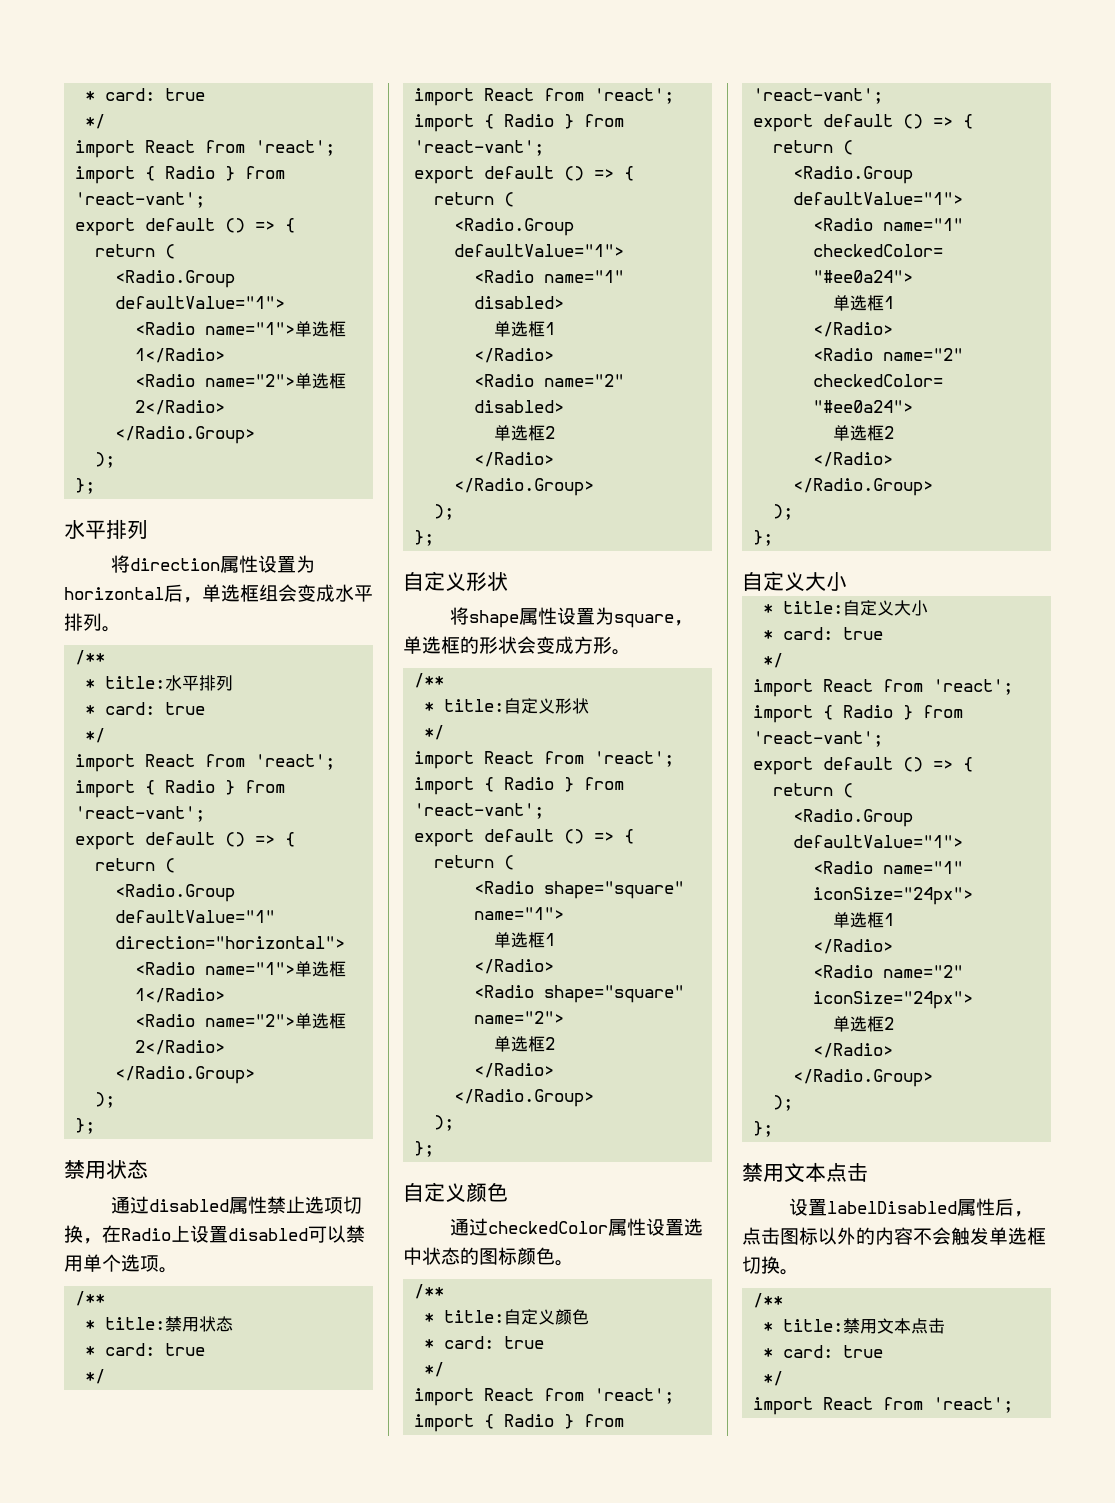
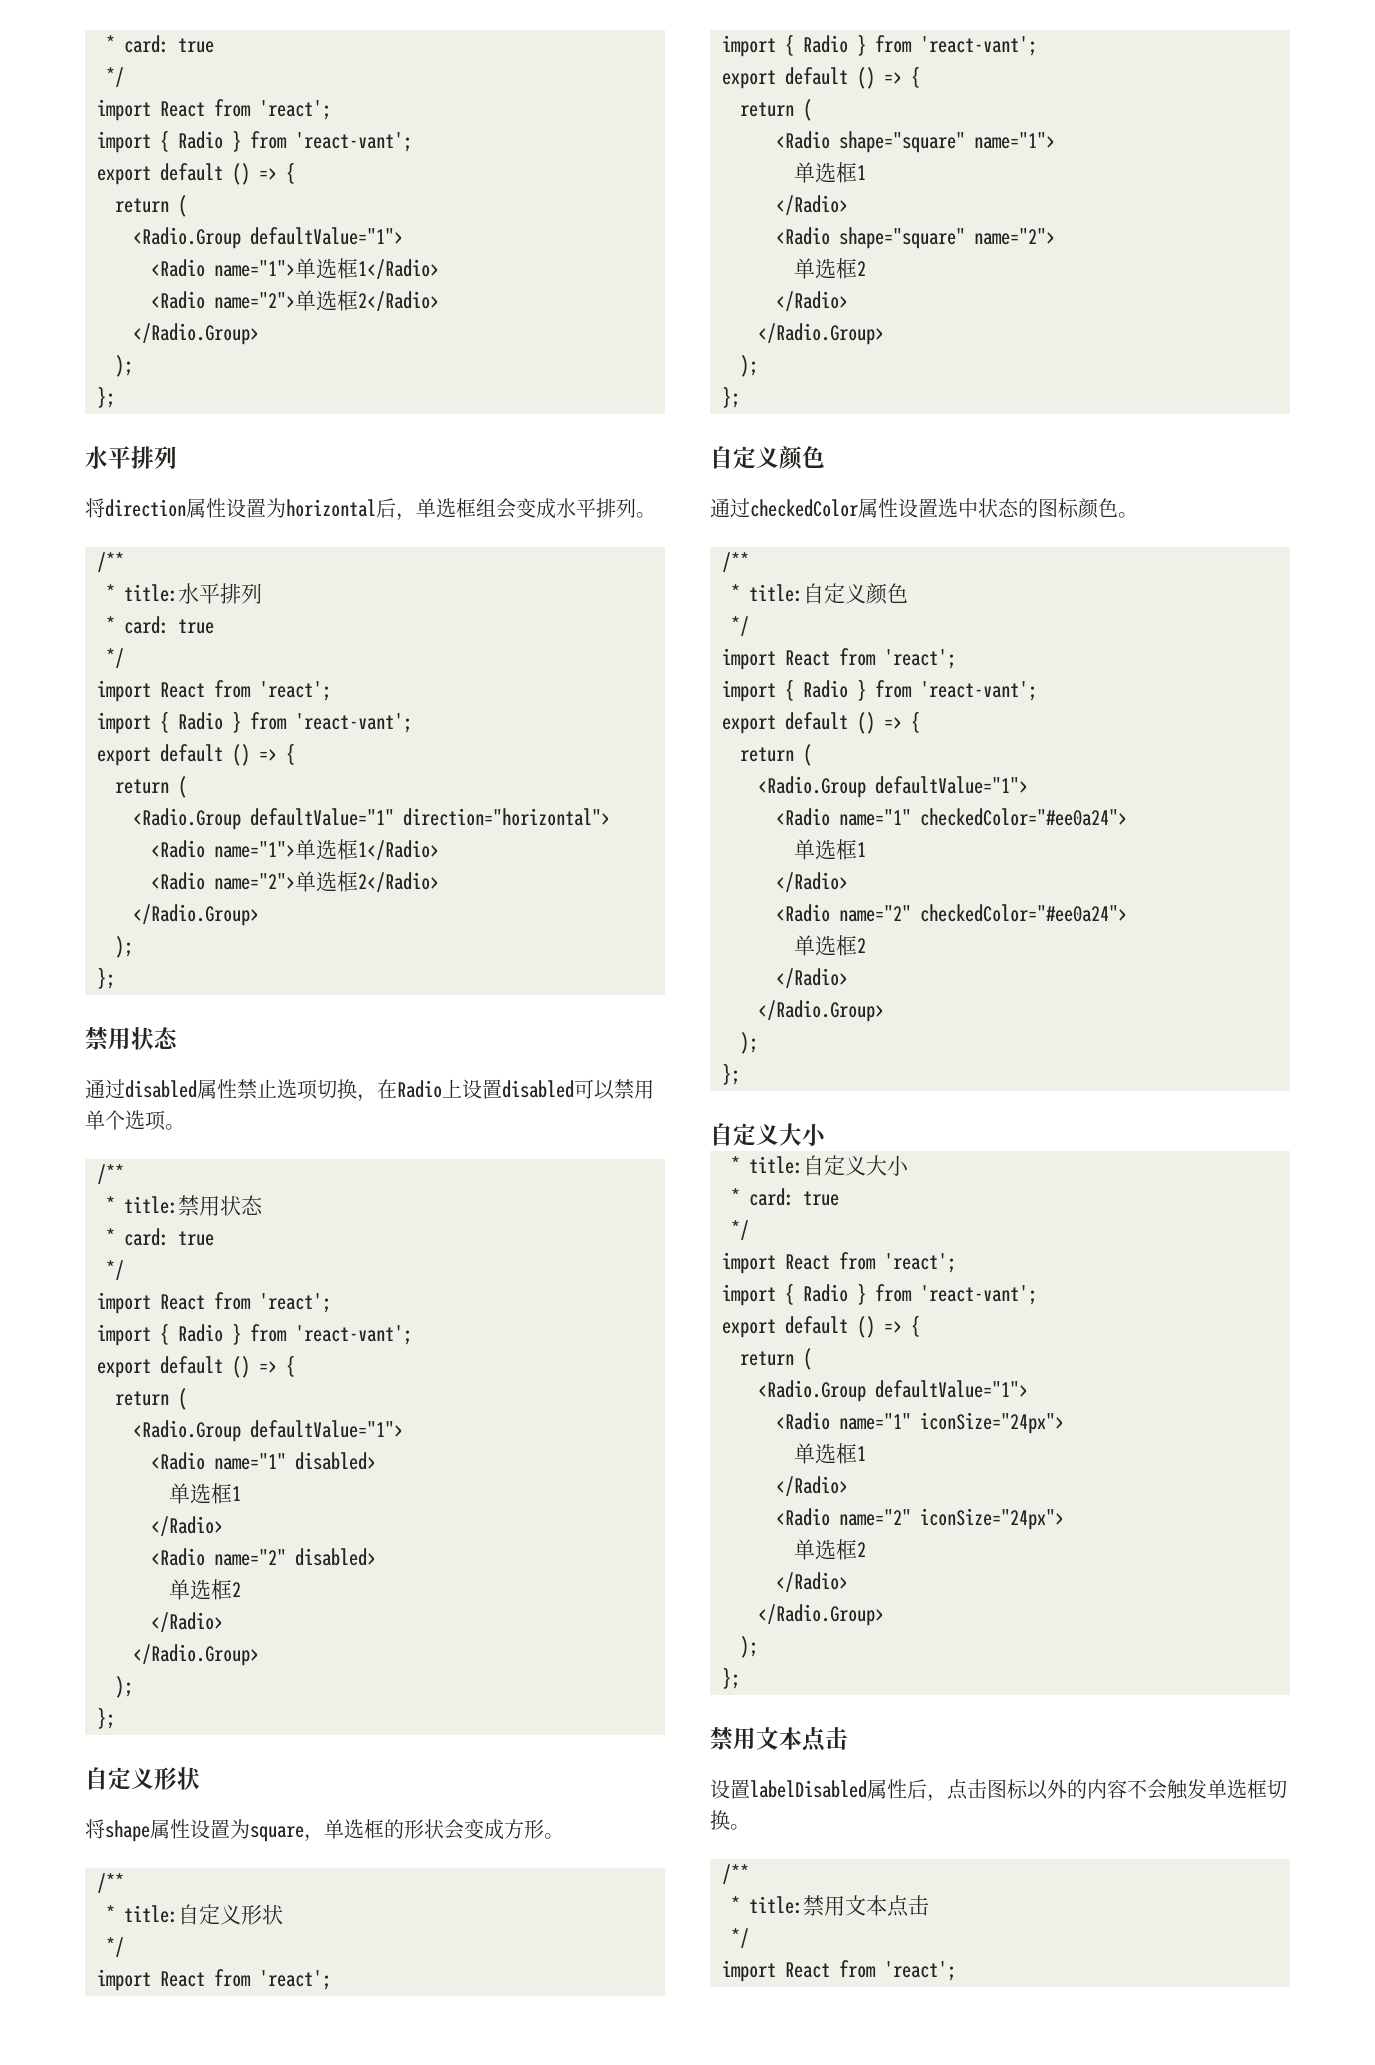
[424,1336,545,1349] // * card: true -> (908, 593) none
[763,1345,884,1358] // * card: true -> (929, 1905) none

